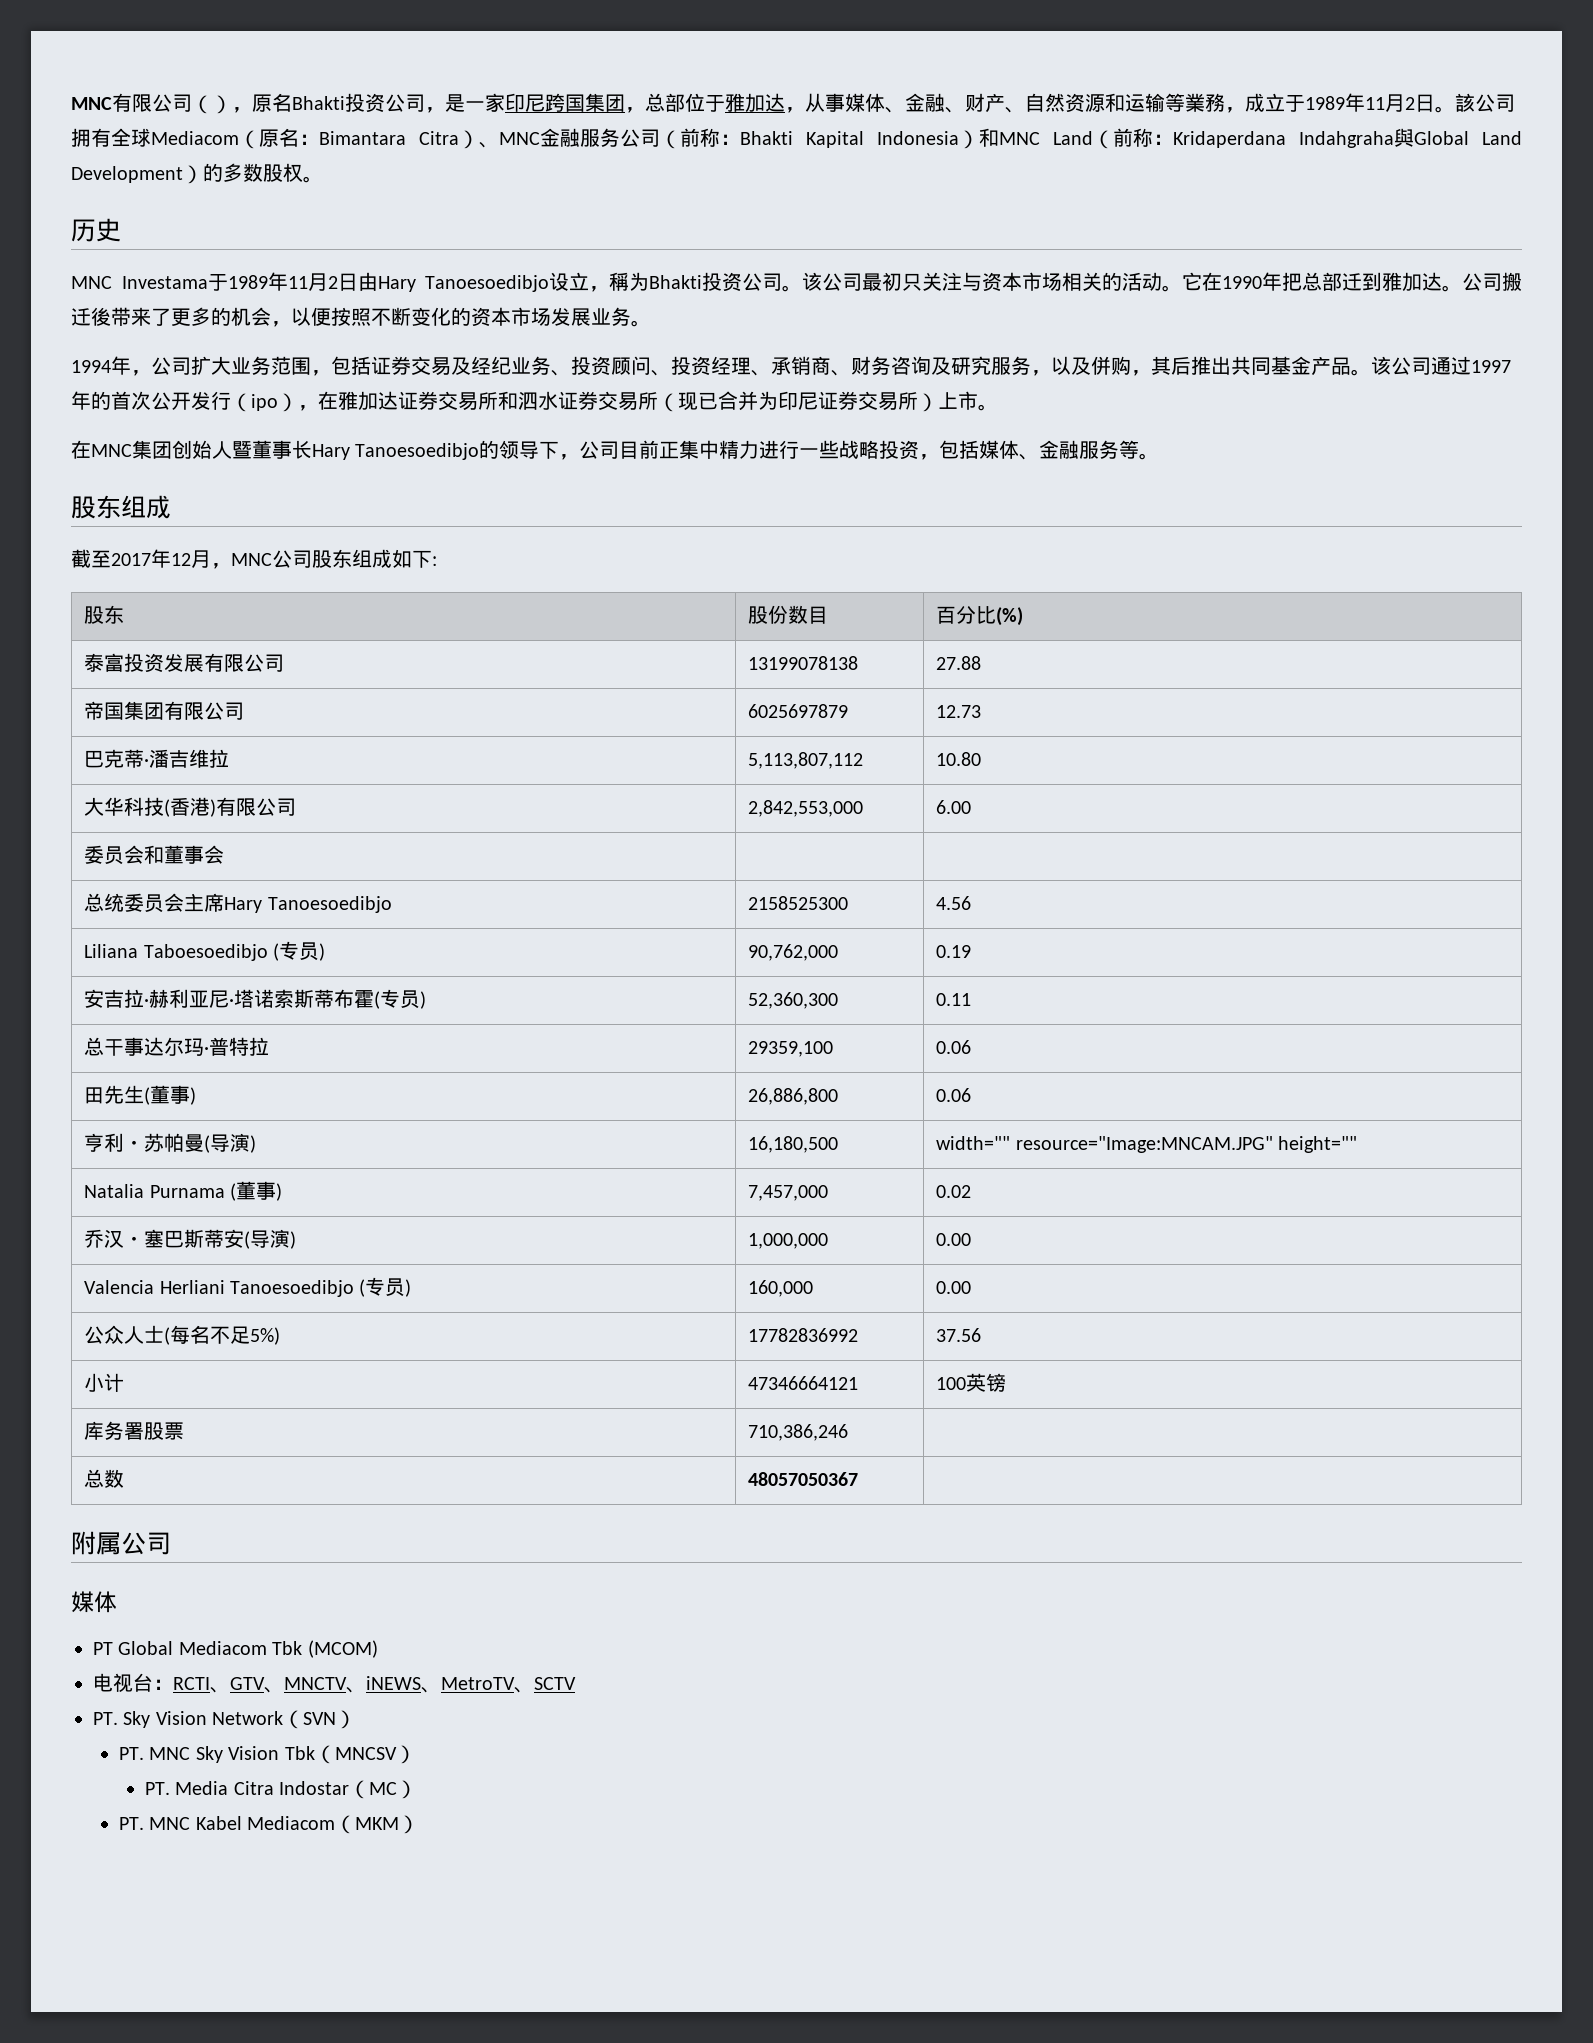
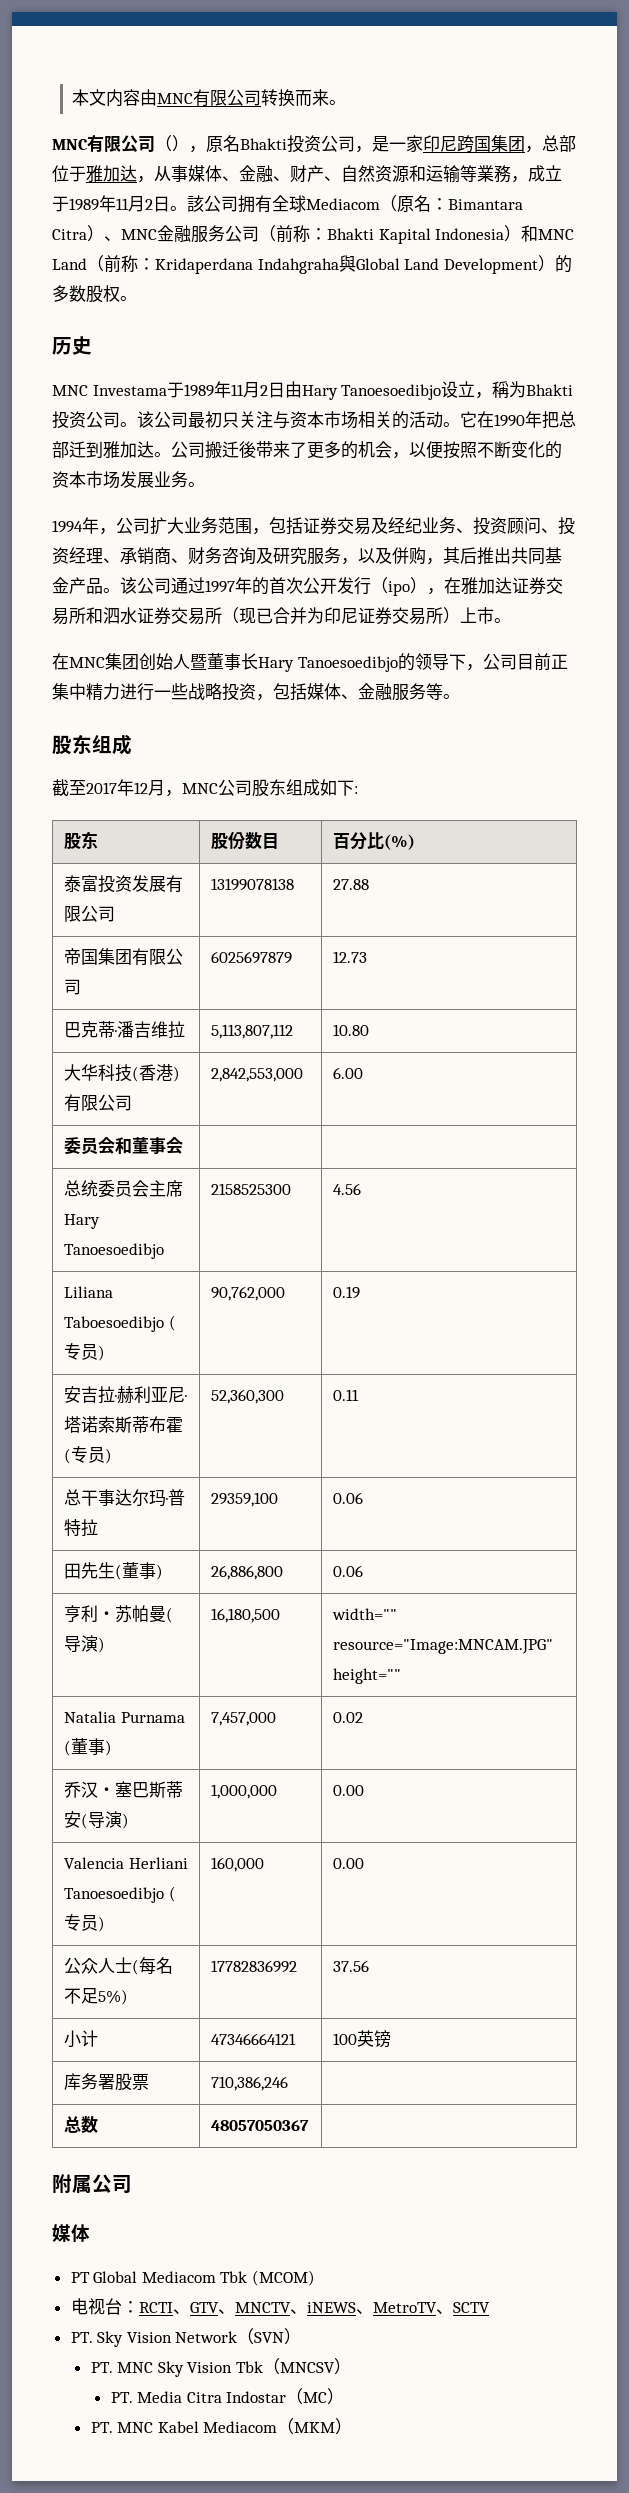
(71, 103) none -> [71,89,346,107] 本文内容由MNC有限公司转换而来。 //

